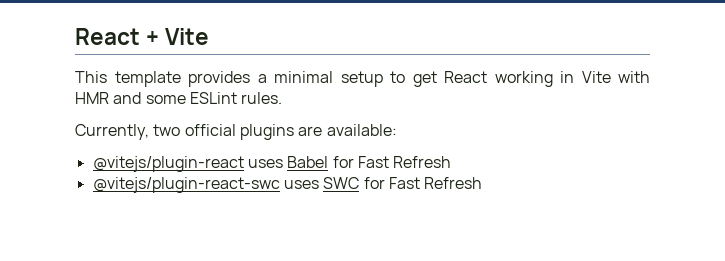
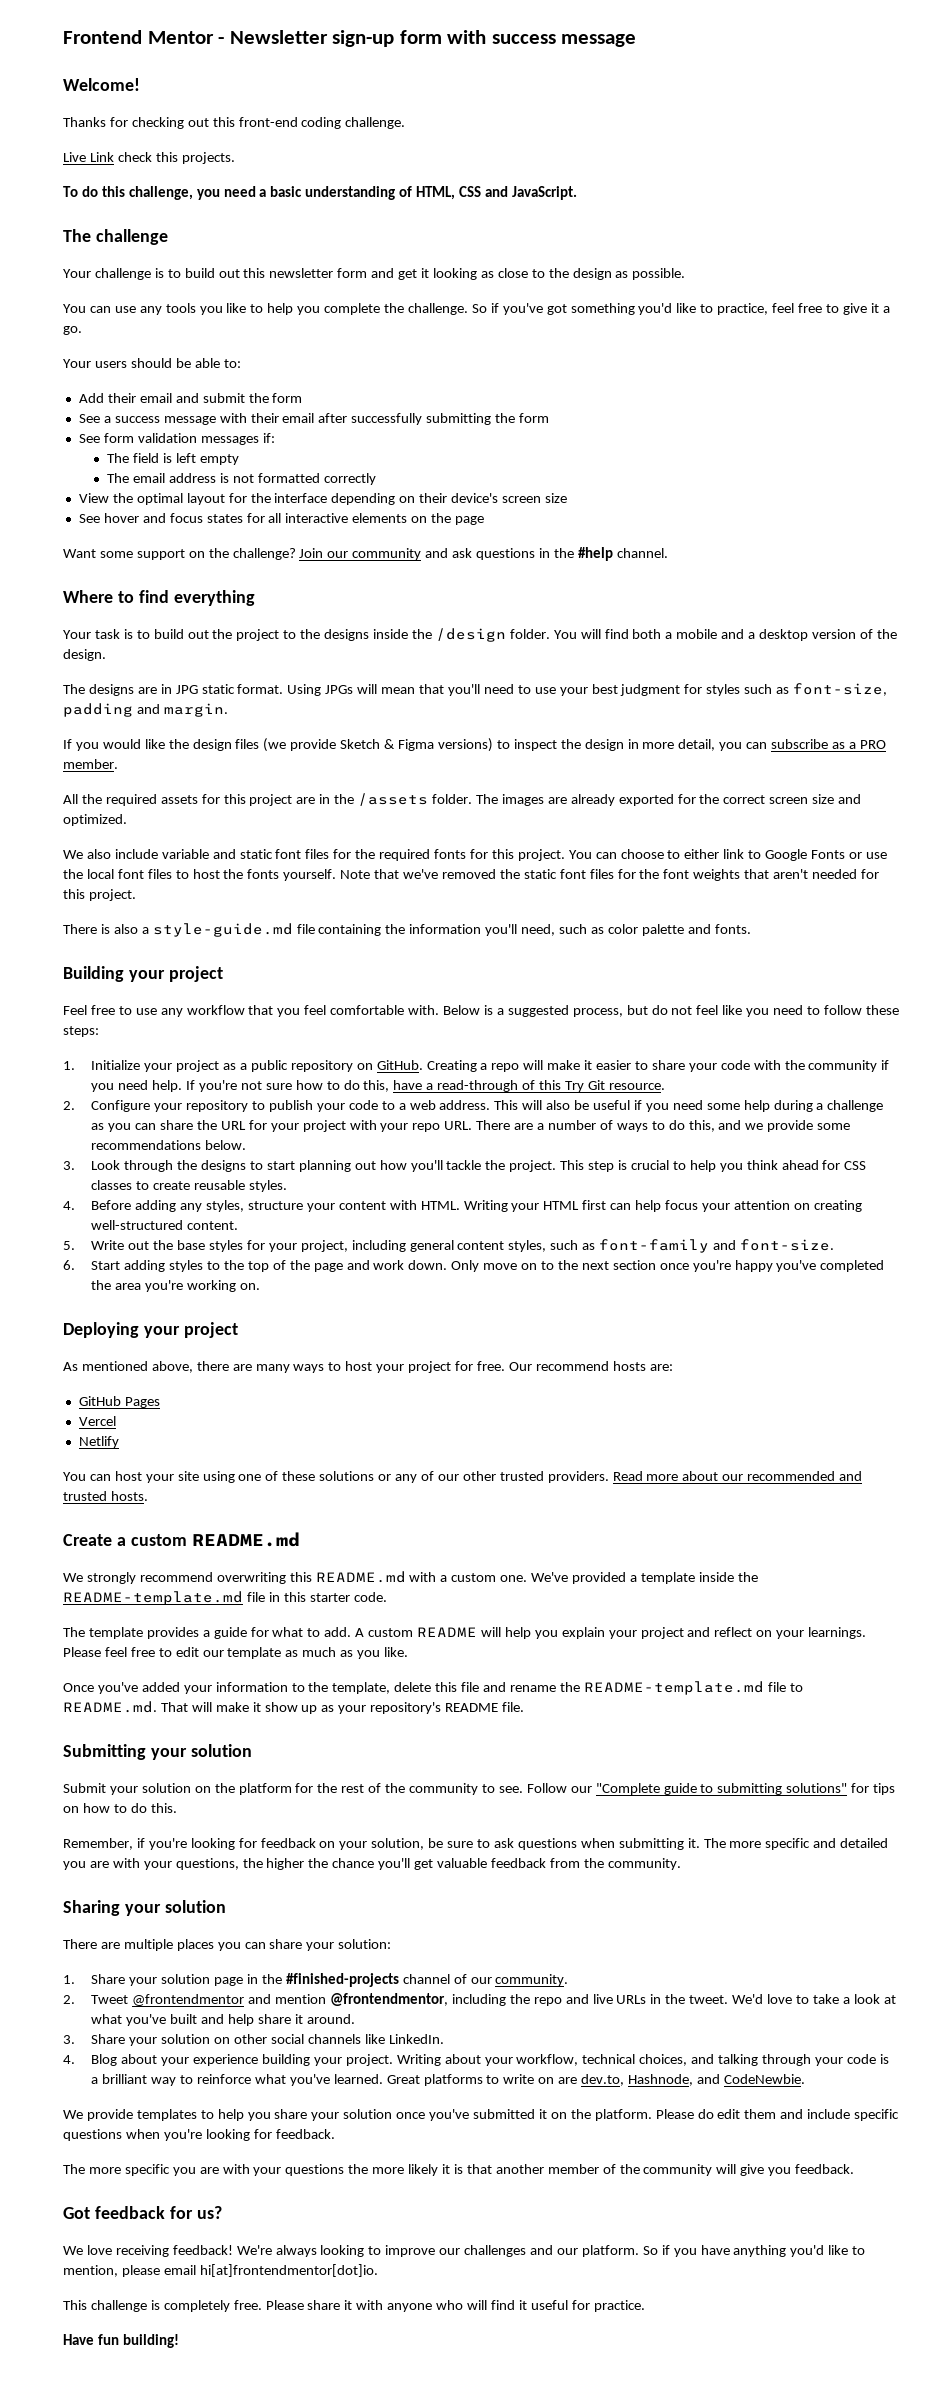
[75,28,210,45] [75,71,650,87] [75,92,283,104] [75,124,397,140] [92,156,452,172] [92,177,483,193] React + Vite // This template provides a minimal setup to get React working in Vite with HMR and some ESLint rules. // Currently, two official plugins are available: // @vitejs/plugin-react uses Babel for Fast Refresh // @vitejs/plugin-react-swc uses SWC for Fast Refresh -> [63,30,637,47] [63,78,140,91] [63,117,406,129] [63,152,235,164] [63,186,577,200] [63,229,168,245] [63,268,686,280] [63,303,890,315] [63,326,82,335] [63,358,241,368] [78,393,303,403] [78,413,550,425] [78,433,275,445] [107,453,239,465] [107,473,376,485] [78,493,567,505] [78,513,485,525] [63,547,668,561] [63,590,255,606] [63,628,897,642] [63,649,106,661] [63,683,888,696] [63,703,228,717] [63,738,886,752] [63,759,118,769] [63,793,862,806] [63,814,127,826] [63,849,887,861] [63,869,879,881] [63,889,136,901] [63,923,751,937] [63,966,223,982] [63,1005,899,1017] [63,1026,99,1037] [63,1060,890,1072] [91,1080,665,1092] [63,1100,884,1112] [91,1120,851,1132] [91,1140,247,1150] [63,1160,867,1172] [91,1180,287,1192] [63,1200,862,1212] [91,1220,239,1230] [63,1239,834,1253] [63,1260,885,1272] [91,1280,260,1292] [63,1322,238,1338] [63,1361,673,1373] [78,1396,160,1408] [78,1416,116,1426] [78,1436,119,1448] [63,1471,863,1483] [63,1491,148,1501] [63,1532,300,1547] [63,1571,758,1584] [63,1591,387,1605] [63,1627,867,1639] [63,1647,409,1659] [63,1681,803,1695] [63,1701,525,1714] [63,1744,252,1760] [63,1783,896,1795] [63,1803,177,1813] [63,1838,889,1850] [63,1858,681,1870] [63,1900,226,1916] [63,1939,392,1951] [63,1973,569,1987] [63,1993,896,2006] [91,2014,355,2026] [63,2034,444,2046] [63,2054,889,2066] [91,2074,805,2086] [63,2109,900,2121] [63,2129,335,2141] [63,2164,855,2176] [63,2206,222,2219] [63,2245,866,2257] [63,2264,378,2277] [63,2300,645,2312] [63,2334,179,2348] Frontend Mentor - Newsletter sign-up form with success message // Welcome! // Thanks for checking out this front-end coding challenge. // Live Link check this projects. // To do this challenge, you need a basic understanding of HTML, CSS and JavaScript. // The challenge // Your challenge is to build out this newsletter form and get it looking as close to the design as possible. // You can use any tools you like to help you complete the challenge. So if you've got something you'd like to practice, feel free to give it a go. // Your users should be able to: // Add their email and submit the form // See a success message with their email after successfully submitting the form // See form validation messages if: // The field is left empty // The email address is not formatted correctly // View the optimal layout for the interface depending on their device's screen size // See hover and focus states for all interactive elements on the page // Want some support on the challenge? Join our community and ask questions in the #help channel. // Where to find everything // Your task is to build out the project to the designs inside the /design folder. You will find both a mobile and a desktop version of the design. // The designs are in JPG static format. Using JPGs will mean that you'll need to use your best judgment for styles such as font-size, padding and margin. // If you would like the design files (we provide Sketch & Figma versions) to inspect the design in more detail, you can subscribe as a PRO member. // All the required assets for this project are in the /assets folder. The images are already exported for the correct screen size and optimized. // We also include variable and static font files for the required fonts for this project. You can choose to either link to Google Fonts or use the local font files to host the fonts yourself. Note that we've removed the static font files for the font weights that aren't needed for this project. // There is also a style-guide.md file containing the information you'll need, such as color palette and fonts. // Building your project // Feel free to use any workflow that you feel comfortable with. Below is a suggested process, but do not feel like you need to follow these steps: // 1. Initialize your project as a public repository on GitHub. Creating a repo will make it easier to share your code with the community if you need help. If you're not sure how to do this, have a read-through of this Try Git resource. // 2. Configure your repository to publish your code to a web address. This will also be useful if you need some help during a challenge as you can share the URL for your project with your repo URL. There are a number of ways to do this, and we provide some recommendations below. // 3. Look through the designs to start planning out how you'll tackle the project. This step is crucial to help you think ahead for CSS classes to create reusable styles. // 4. Before adding any styles, structure your content with HTML. Writing your HTML first can help focus your attention on creating well-structured content. // 5. Write out the base styles for your project, including general content styles, such as font-family and font-size. // 6. Start adding styles to the top of the page and work down. Only move on to the next section once you're happy you've completed the area you're working on. // Deploying your project // As mentioned above, there are many ways to host your project for free. Our recommend hosts are: // GitHub Pages // Vercel // Netlify // You can host your site using one of these solutions or any of our other trusted providers. Read more about our recommended and trusted hosts. // Create a custom README.md // We strongly recommend overwriting this README.md with a custom one. We've provided a template inside the README-template.md file in this starter code. // The template provides a guide for what to add. A custom README will help you explain your project and reflect on your learnings. Please feel free to edit our template as much as you like. // Once you've added your information to the template, delete this file and rename the README-template.md file to README.md. That will make it show up as your repository's README file. // Submitting your solution // Submit your solution on the platform for the rest of the community to see. Follow our "Complete guide to submitting solutions" for tips on how to do this. // Remember, if you're looking for feedback on your solution, be sure to ask questions when submitting it. The more specific and detailed you are with your questions, the higher the chance you'll get valuable feedback from the community. // Sharing your solution // There are multiple places you can share your solution: // 1. Share your solution page in the #finished-projects channel of our community. // 2. Tweet @frontendmentor and mention @frontendmentor, including the repo and live URLs in the tweet. We'd love to take a look at what you've built and help share it around. // 3. Share your solution on other social channels like LinkedIn. // 4. Blog about your experience building your project. Writing about your workflow, technical choices, and talking through your code is a brilliant way to reinforce what you've learned. Great platforms to write on are dev.to, Hashnode, and CodeNewbie. // We provide templates to help you share your solution once you've submitted it on the platform. Please do edit them and include specific questions when you're looking for feedback. // The more specific you are with your questions the more likely it is that another member of the community will give you feedback. // Got feedback for us? // We love receiving feedback! We're always looking to improve our challenges and our platform. So if you have anything you'd like to mention, please email hi[at]frontendmentor[dot]io. // This challenge is completely free. Please share it with anyone who will find it useful for practice. // Have fun building!

